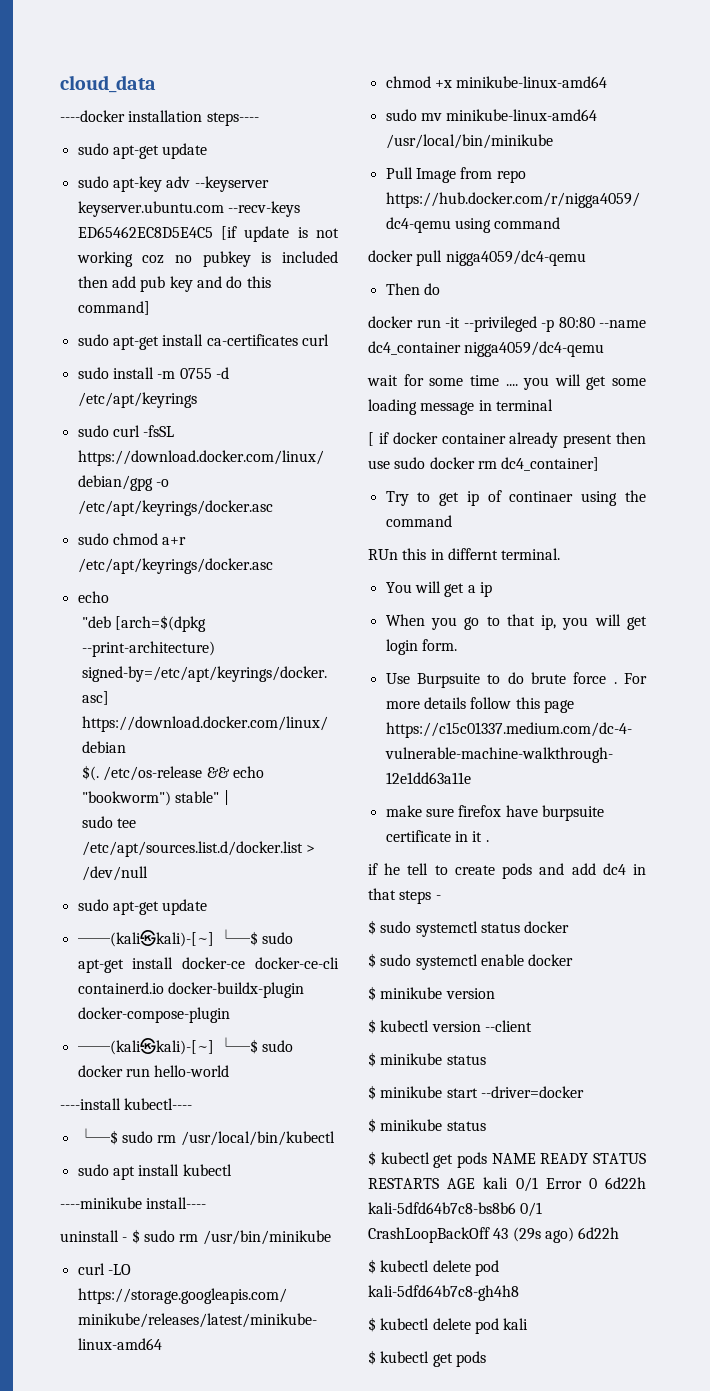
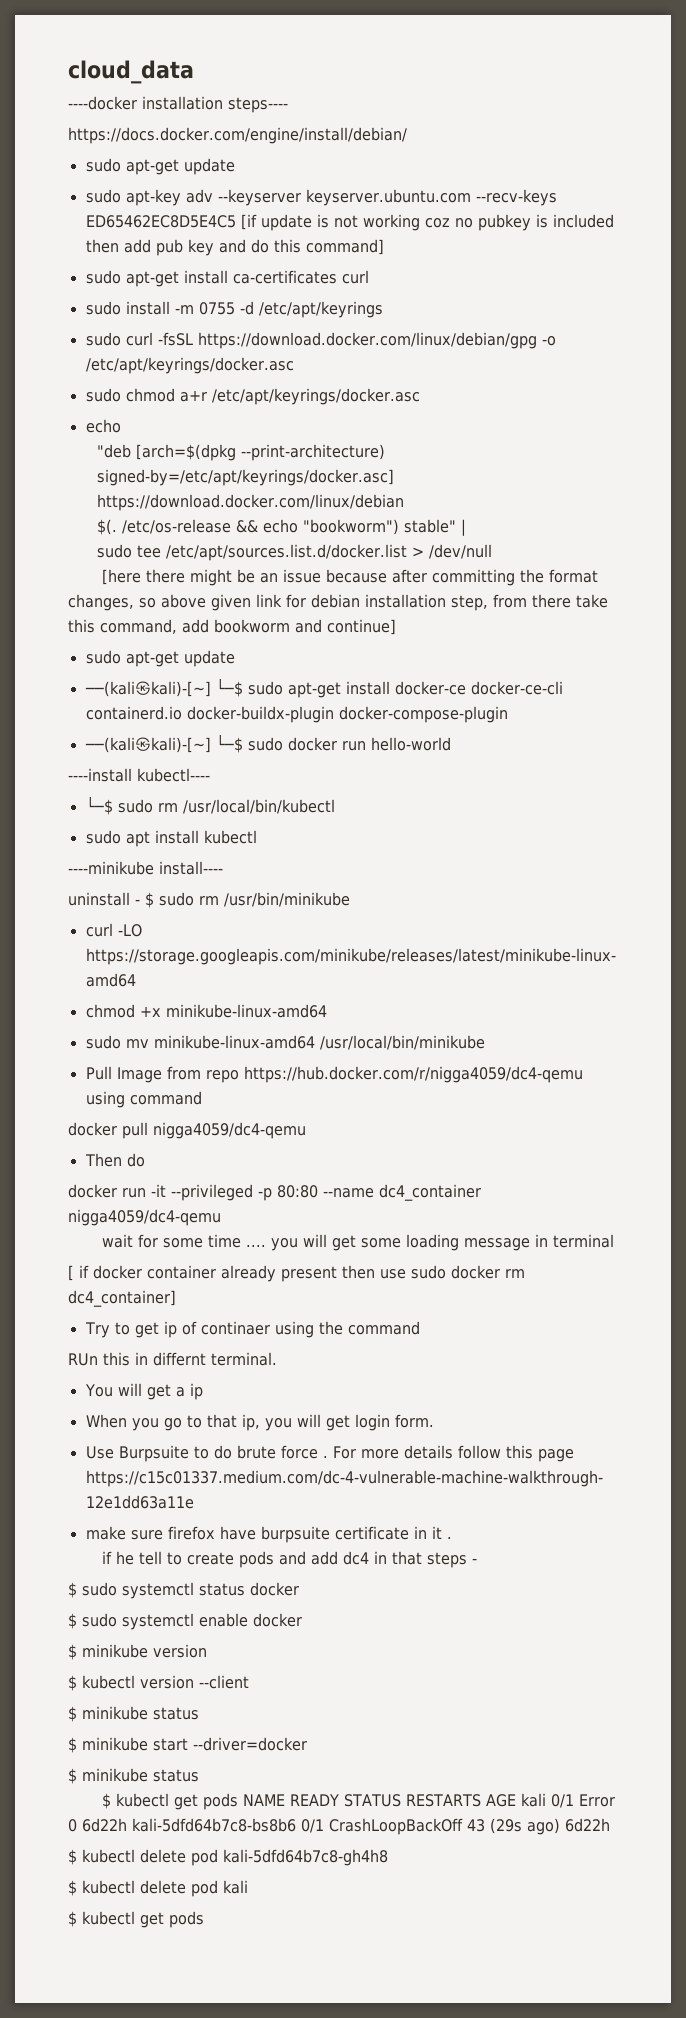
(259, 119) none -> [68,127,407,144] // https://docs.docker.com/engine/install/debian/
(148, 873) none -> [102,569,599,586] [68,594,608,611] [68,619,396,635] // [here there might be an issue because after committing the format changes, so above given link for debian installation step, from there take this command, add bookworm and continue]

